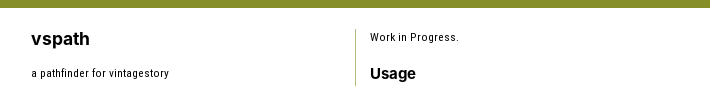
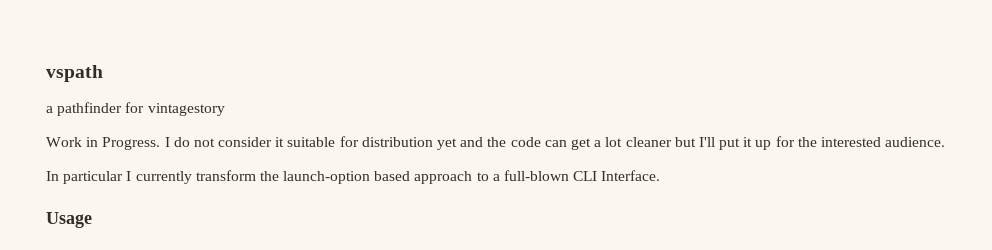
(460, 38) none -> [164,136,946,150] [46,170,661,184] I do not consider it suitable for distribution yet and the code can get a lot cleaner but I'll put it up for the interested audience. // In particular I currently transform the launch-option based approach to a full-blown CLI Interface.

